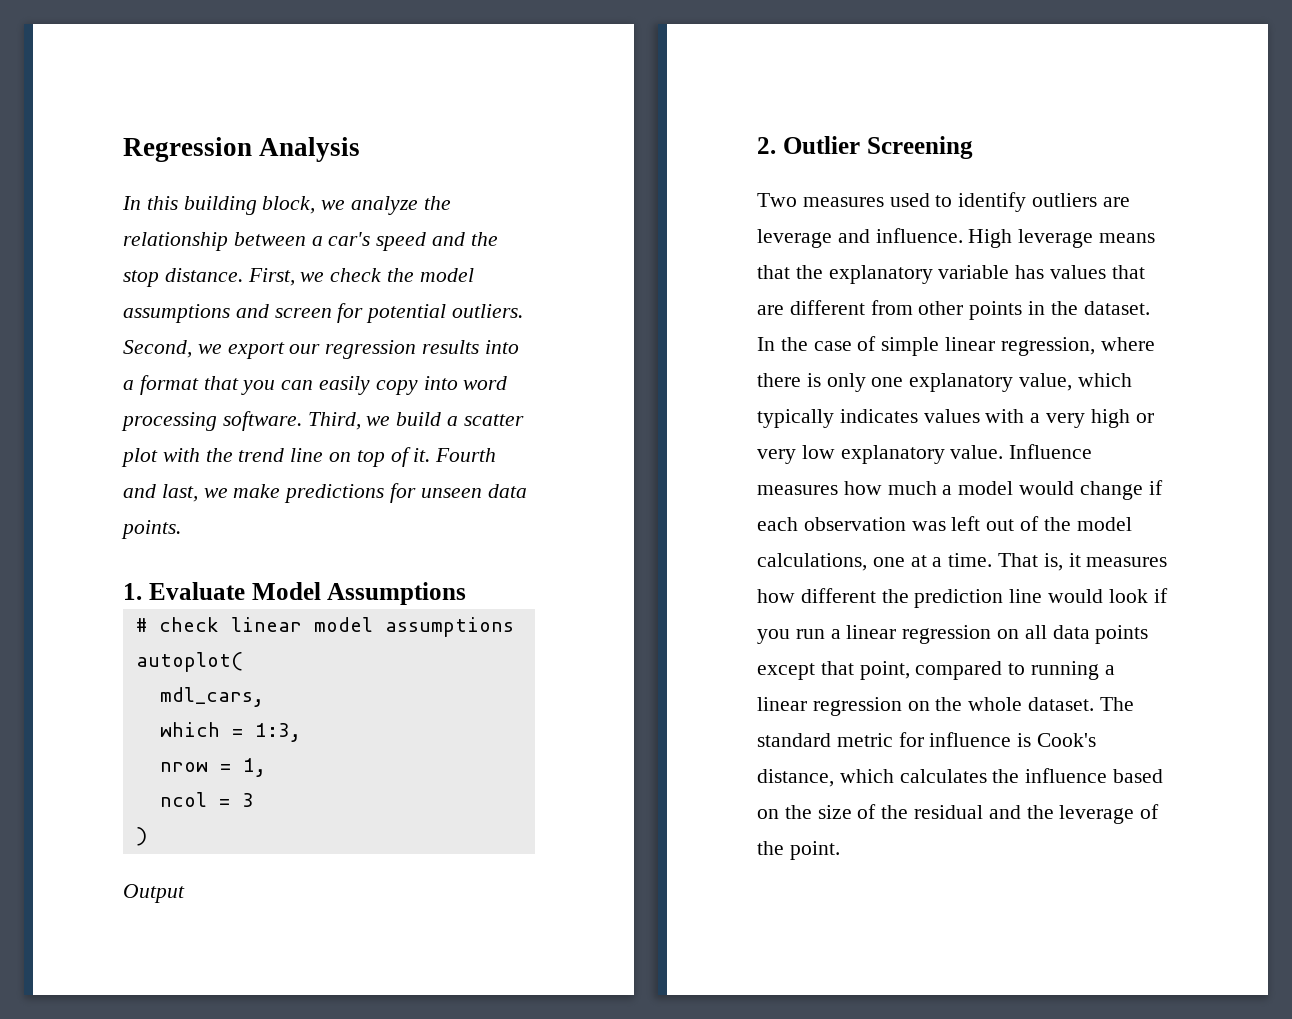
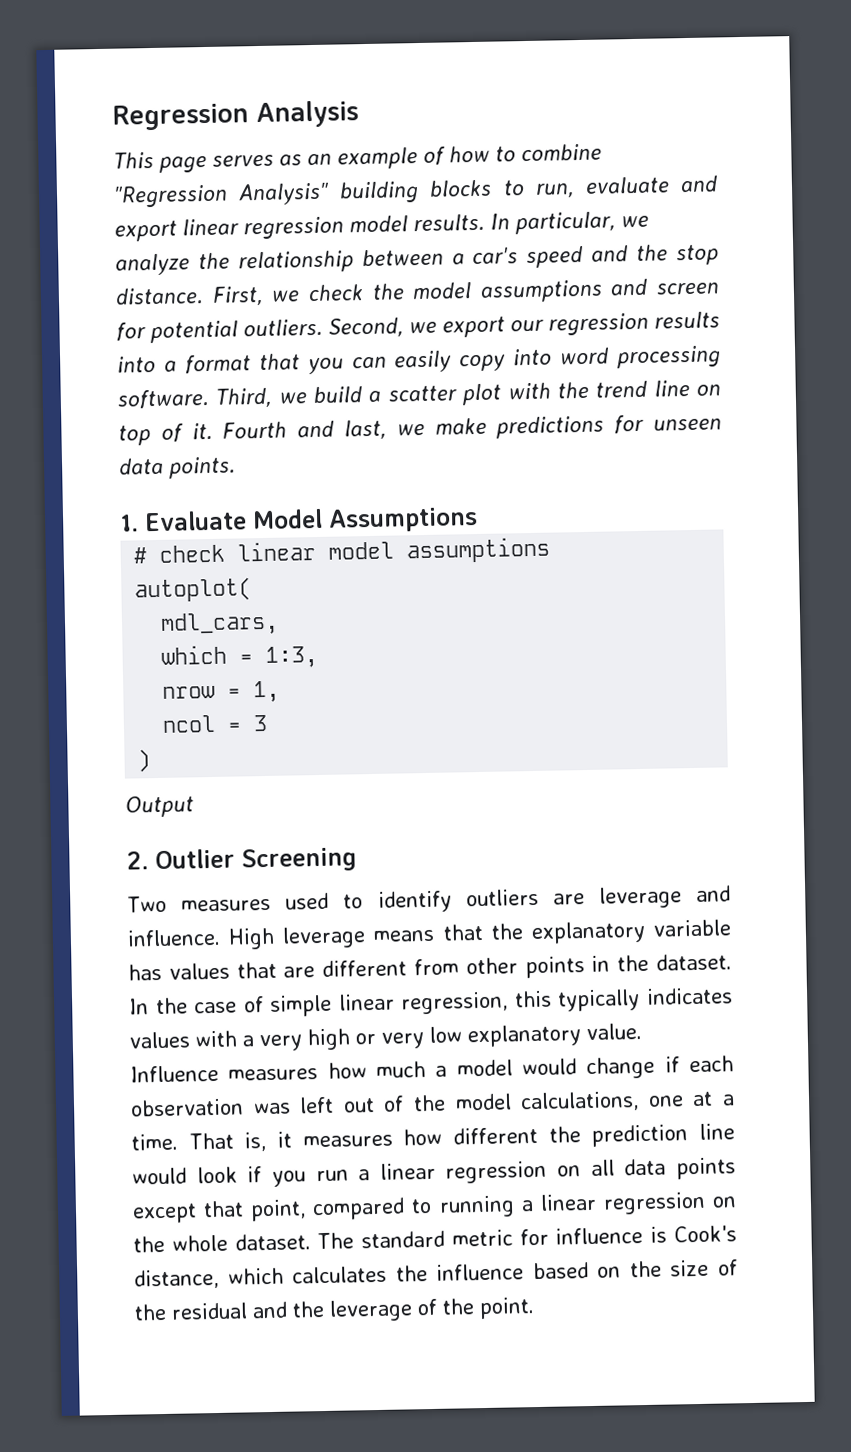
[122,196,316,215] In this building block, -> [113,143,602,173] [113,175,718,208] [114,211,616,242] This page serves as an example of how to combine "Regression Analysis" building blocks to run, evaluate and export linear regression model results. In particular,
[1100,337,1155,351] [757,373,1132,392] where there is only one explanatory value, which -> [513,990,552,1008] this

